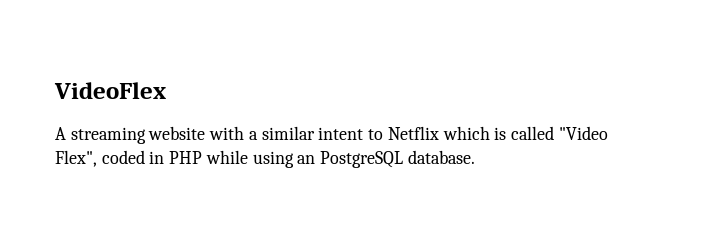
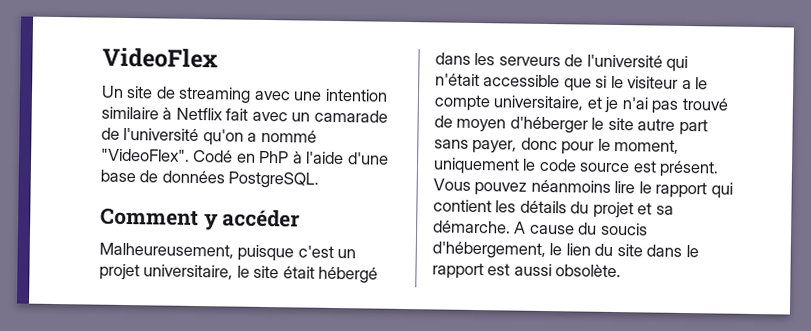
[55,126,608,144] [55,150,475,168] A streaming website with a similar intent to Netflix which is called "Video Flex", coded in PHP while using an PostgreSQL database. -> [101,85,388,104] [101,106,388,123] [101,127,317,146] [101,148,389,165] [100,169,320,189] [100,207,301,231] [99,242,357,262] [99,263,379,284] [435,52,689,73] [435,73,709,92] [434,94,728,114] [434,115,708,136] [434,137,680,155] [433,157,720,178] [433,178,733,199] [433,199,674,219] [433,220,648,236] [432,241,699,260] [432,262,622,280] Un site de streaming avec une intention similaire à Netflix fait avec un camarade de l'université qu'on a nommé "VideoFlex". Codé en PhP à l'aide d'une base de données PostgreSQL. // Comment y accéder // Malheureusement, puisque c'est un projet universitaire, le site était hébergé dans les serveurs de l'université qui n'était accessible que si le visiteur a le compte universitaire, et je n'ai pas trouvé de moyen d'héberger le site autre part sans payer, donc pour le moment, uniquement le code source est présent. Vous pouvez néanmoins lire le rapport qui contient les détails du projet et sa démarche. A cause du soucis d'hébergement, le lien du site dans le rapport est aussi obsolète.

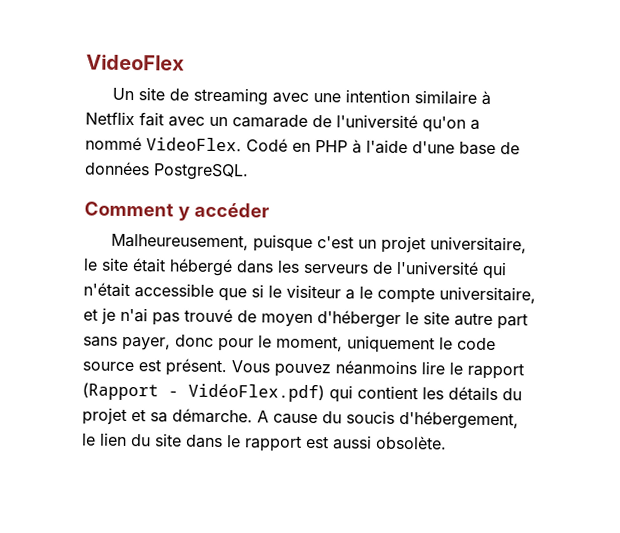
[101,148,190,162] "VideoFlex". -> [146,137,242,152] VideoFlex.
[259,150,290,164] PhP -> [315,140,348,153] PHP
(708, 190) none -> [82,382,325,403] (Rapport - VidéoFlex.pdf)

